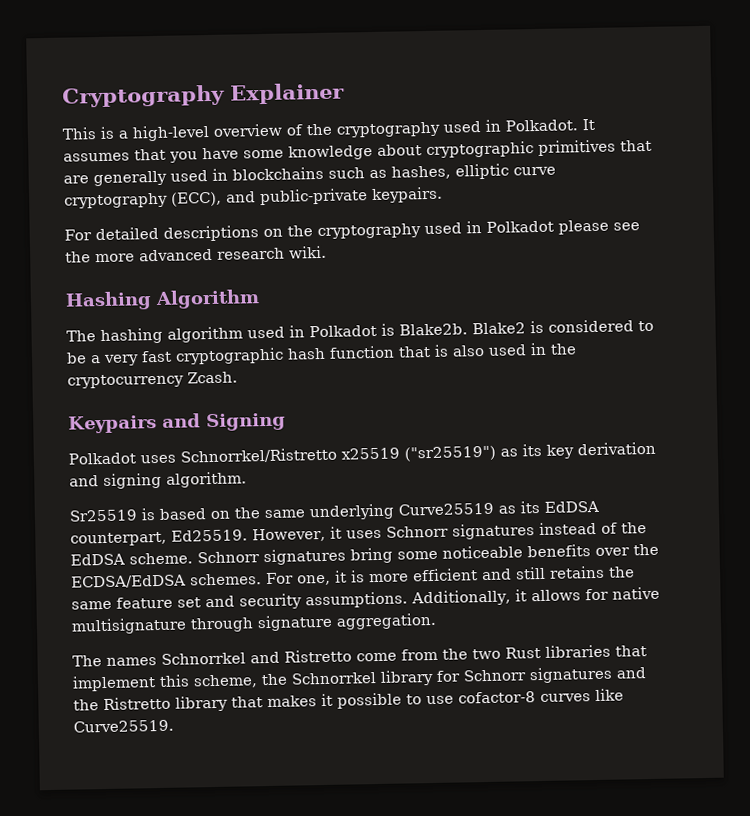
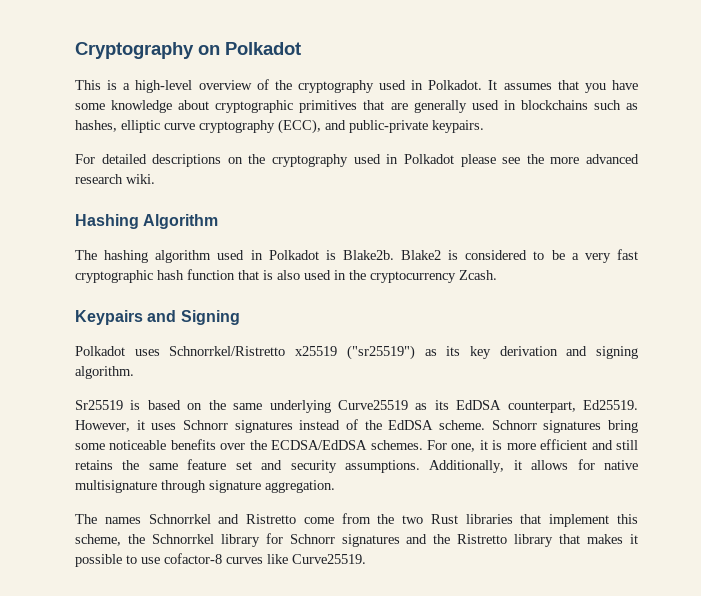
[230,82,345,105] Explainer -> [198,42,301,55] on Polkadot

